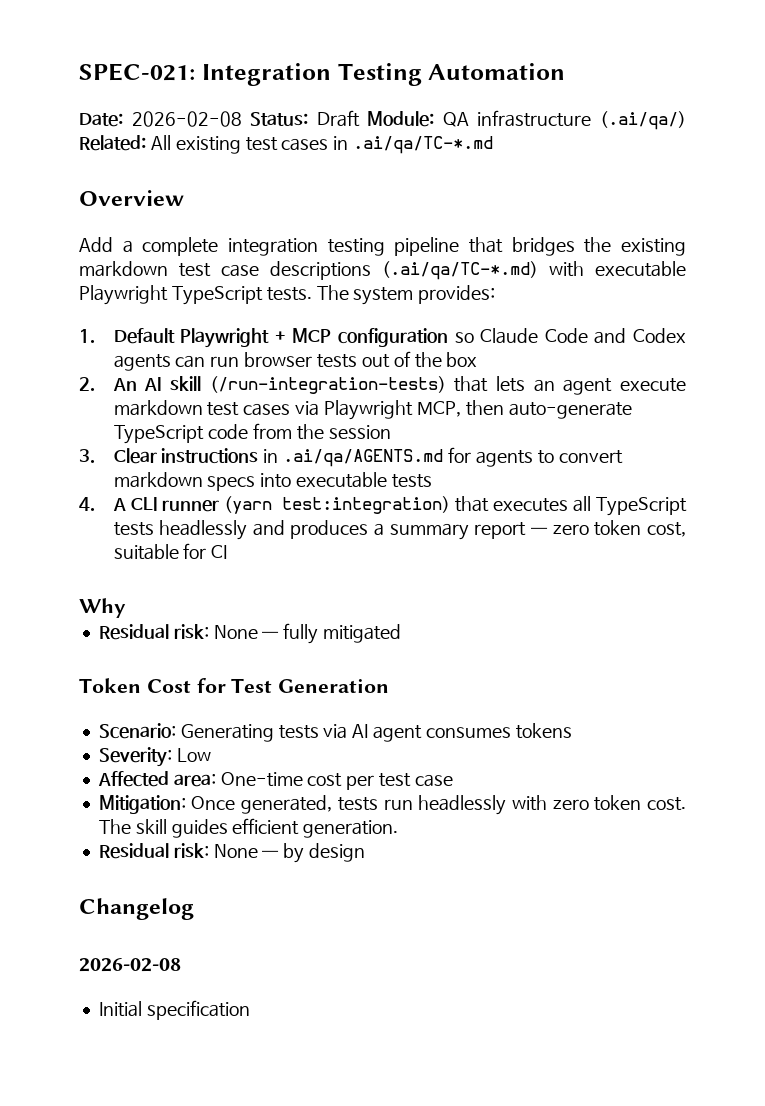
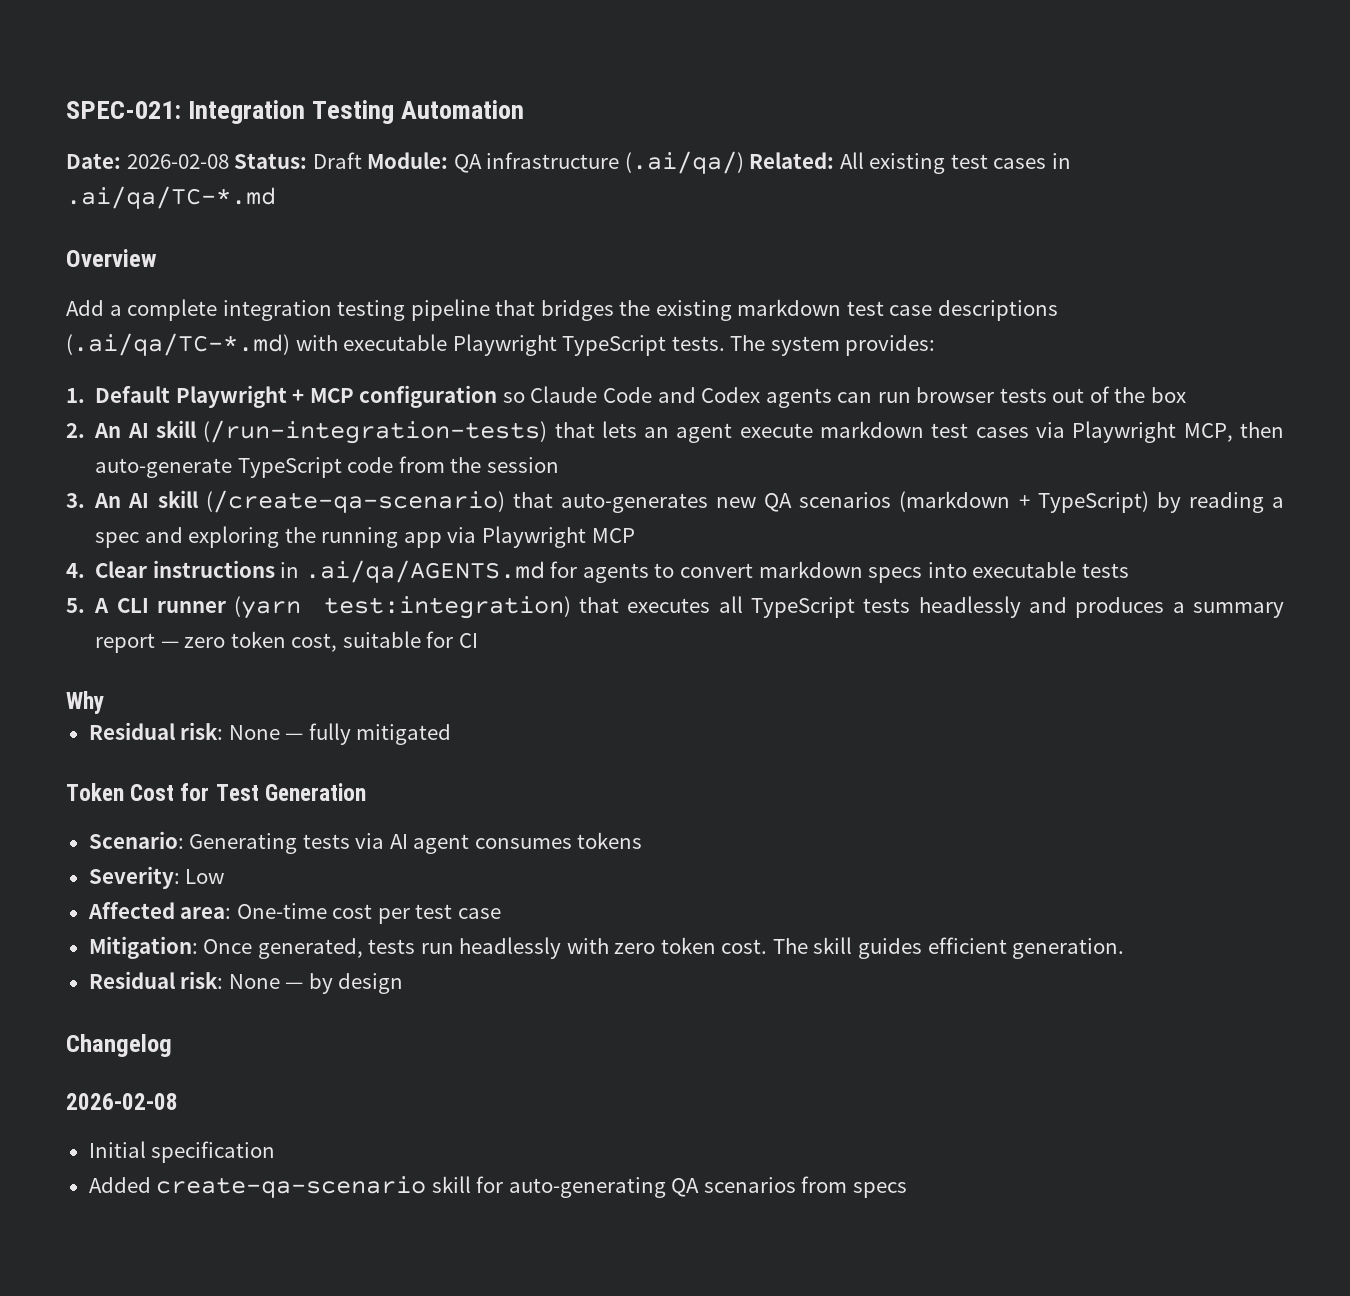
(95, 456) none -> [94,490,1284,513] [95,526,635,548] [66,563,85,578] An AI skill (/create-qa-scenario) that auto-generates new QA scenarios (markdown + TypeScript) by reading a spec and exploring the running app via Playwright MCP // 4.
[79,497,95,511] 4. -> [66,598,85,613] 5.
(250, 1010) none -> [88,1176,907,1198] // Added create-qa-scenario skill for auto-generating QA scenarios from specs

